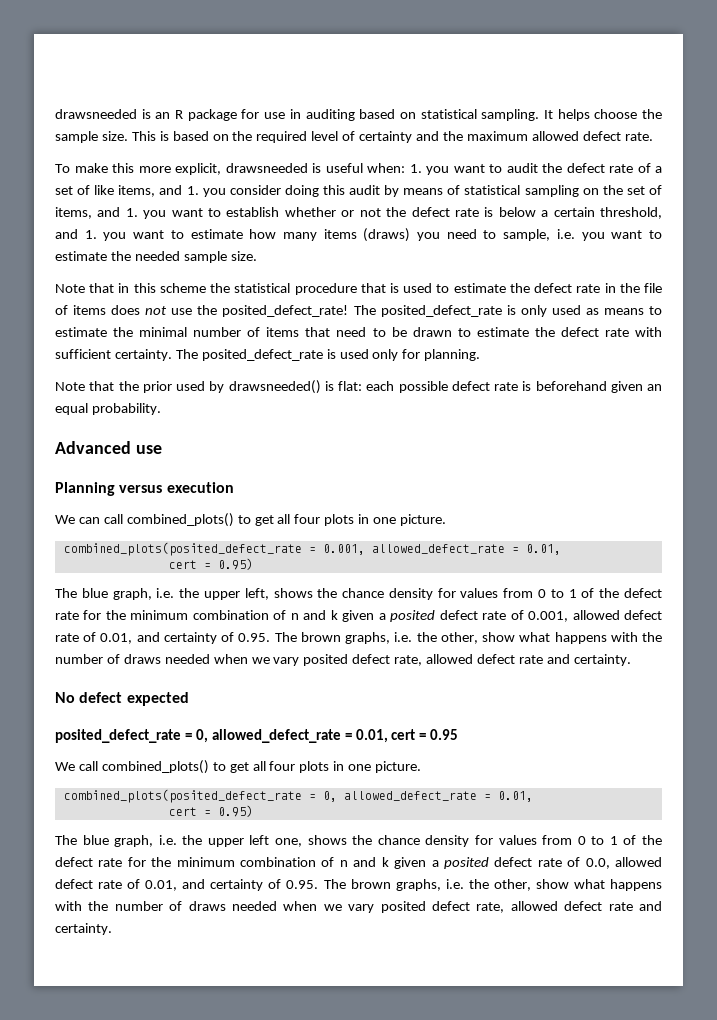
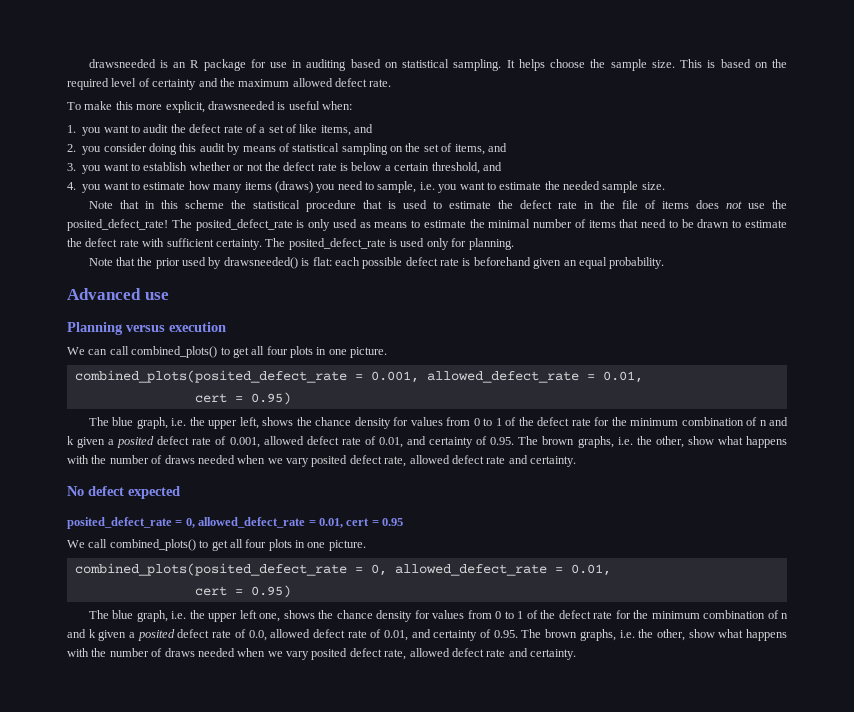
(405, 168) none -> (352, 105) //
[186,186,199,195] 1. -> [67,144,76,152] // 2.
[125,208,138,217] 1. -> [67,163,76,171] // 3.
[84,230,97,239] 1. -> [67,182,76,190] // 4.

